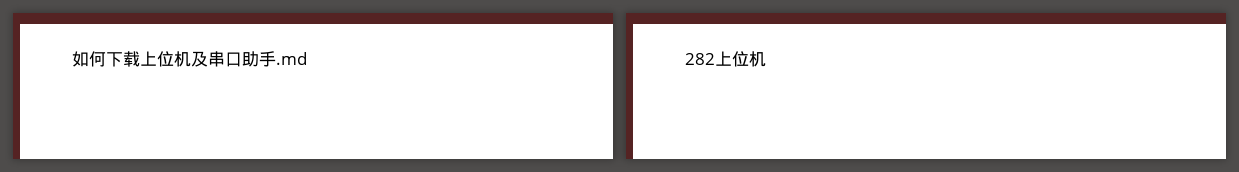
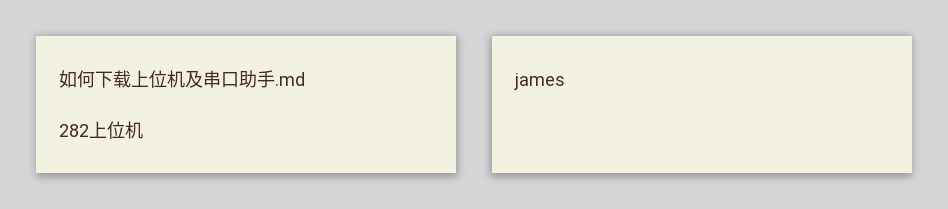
(766, 59) none -> [514,73,565,90] // james

